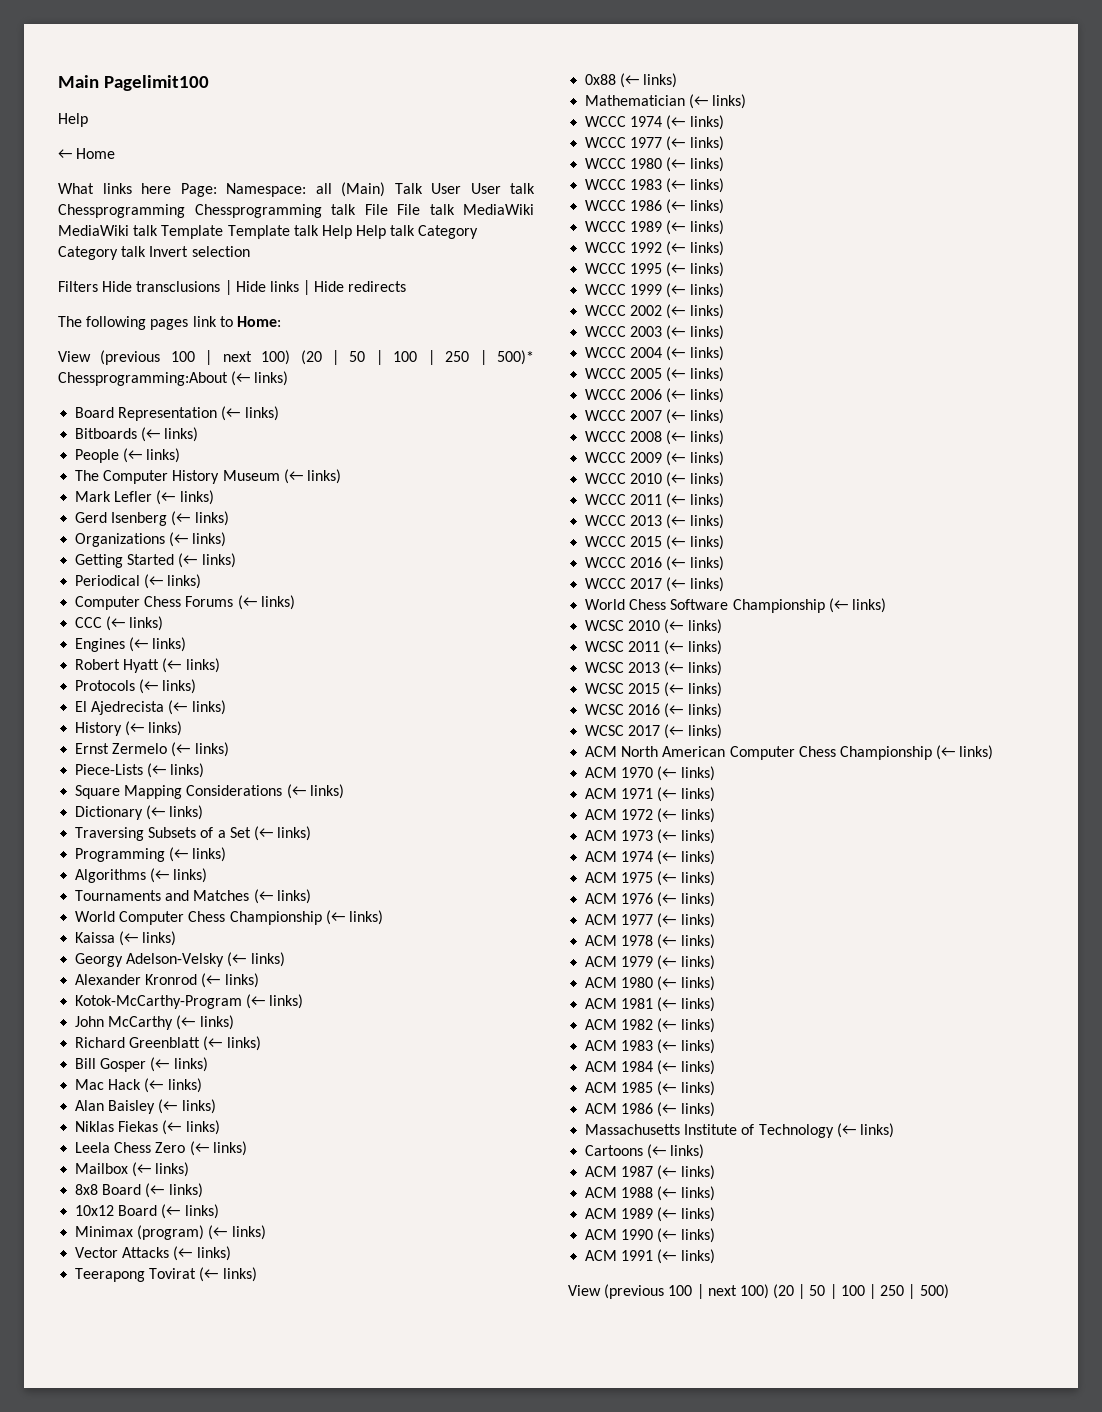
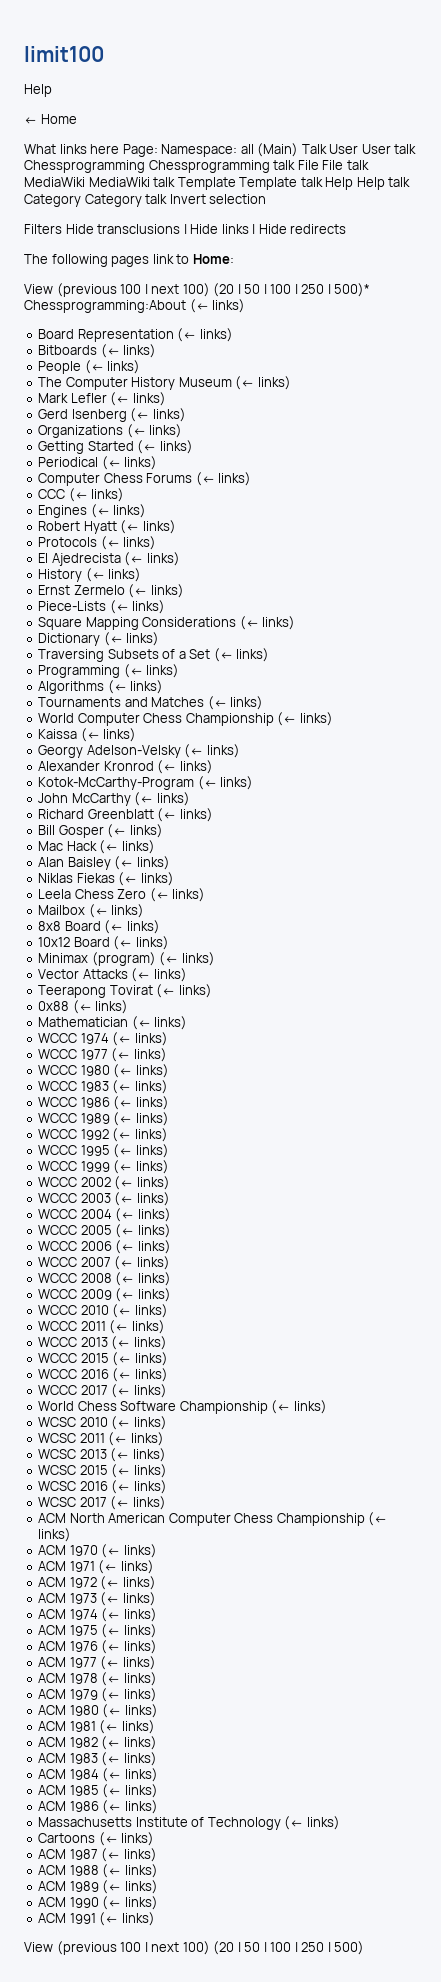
[58,75,210,91] Main Pagelimit100 -> [24,46,104,62] limit100

